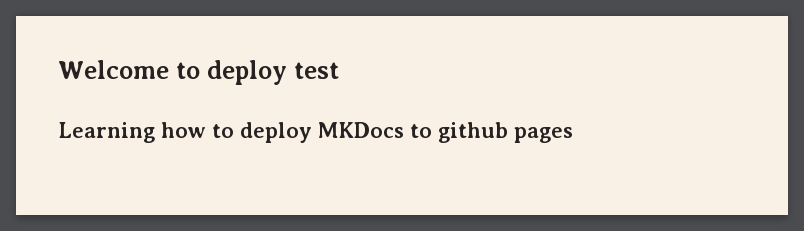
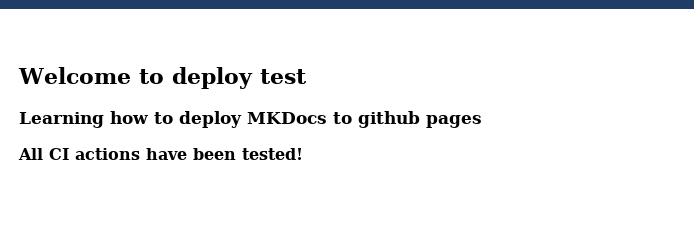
(573, 135) none -> [18,148,303,160] // All CI actions have been tested!

